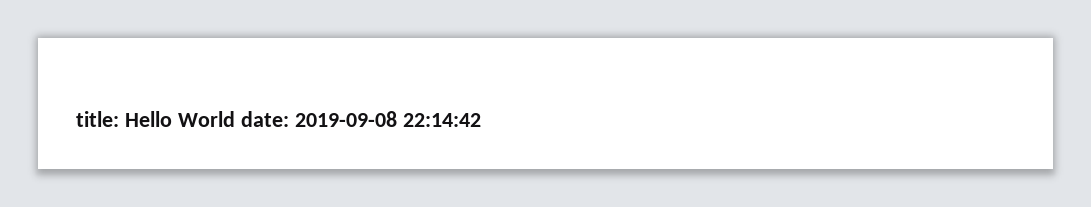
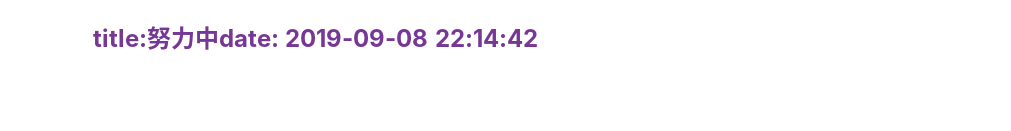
[124,111,235,127] Hello World -> [147,26,219,50] 努力中

